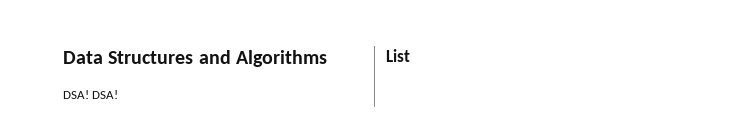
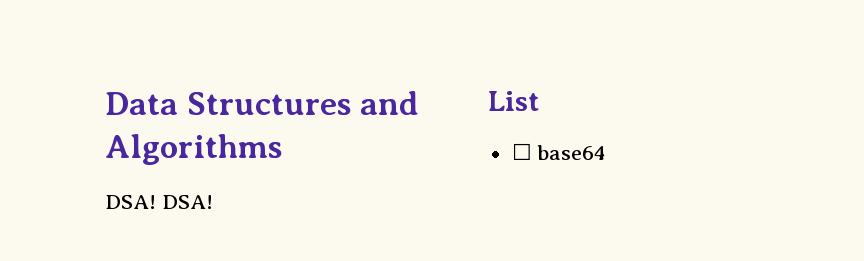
(410, 55) none -> [511,143,607,160] // ☐ base64

